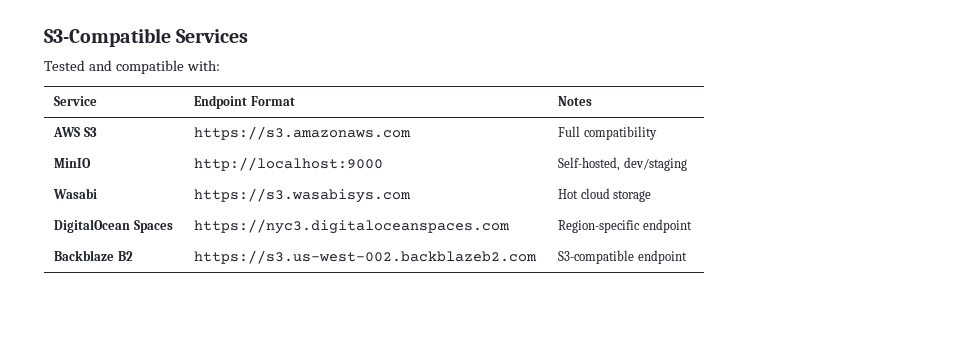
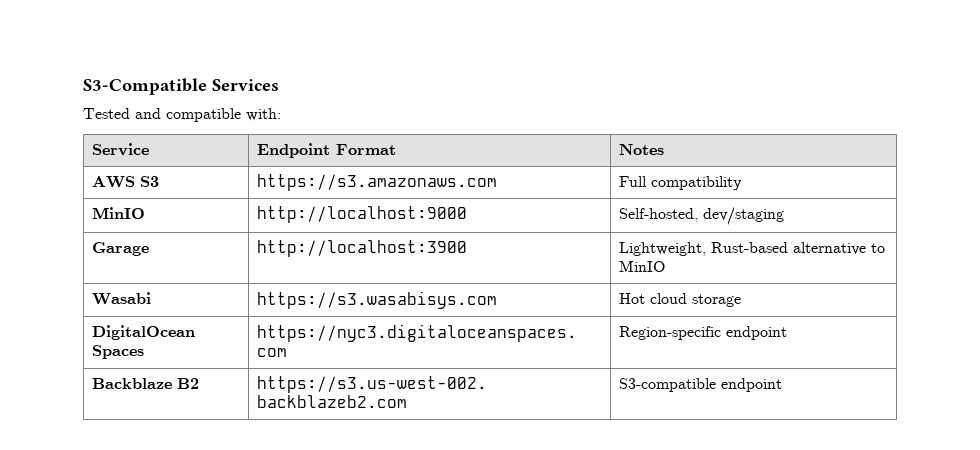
(687, 164) none -> [91,242,149,256] [256,240,467,257] [618,242,885,256] [618,260,665,272] // Garage | http://localhost:3900 | Lightweight, Rust-based alternative to MinIO

